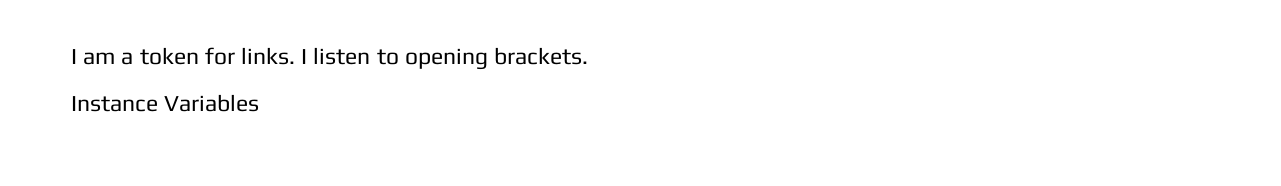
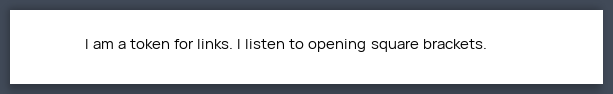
(488, 59) none -> [370,40,419,52] square
[71,94,260,112] // Instance Variables -> (487, 44) none

